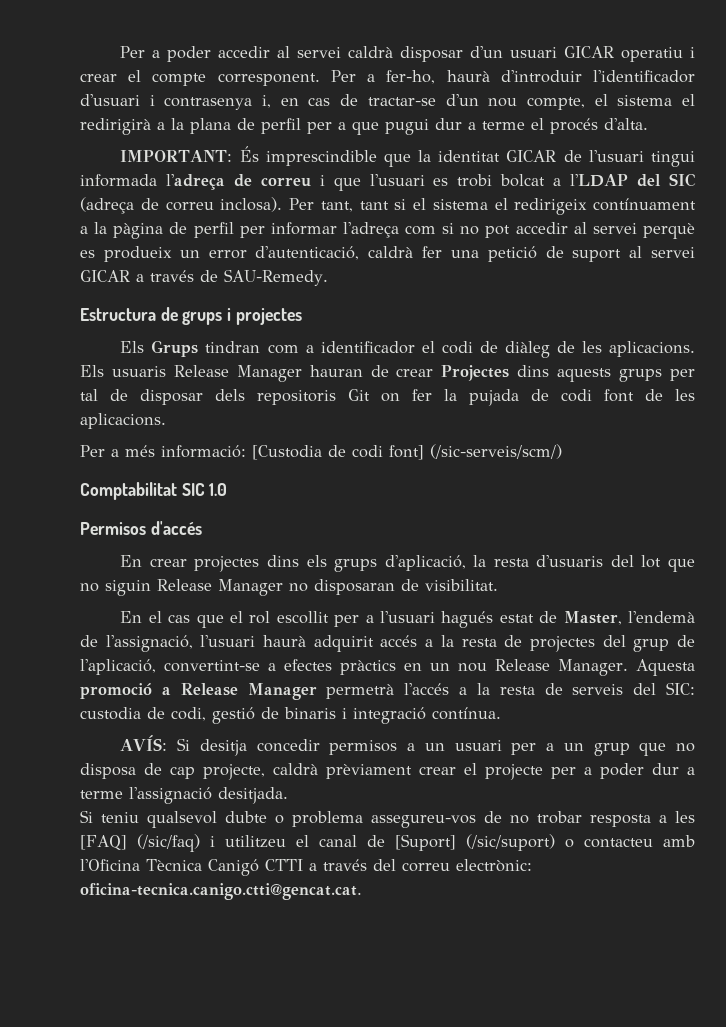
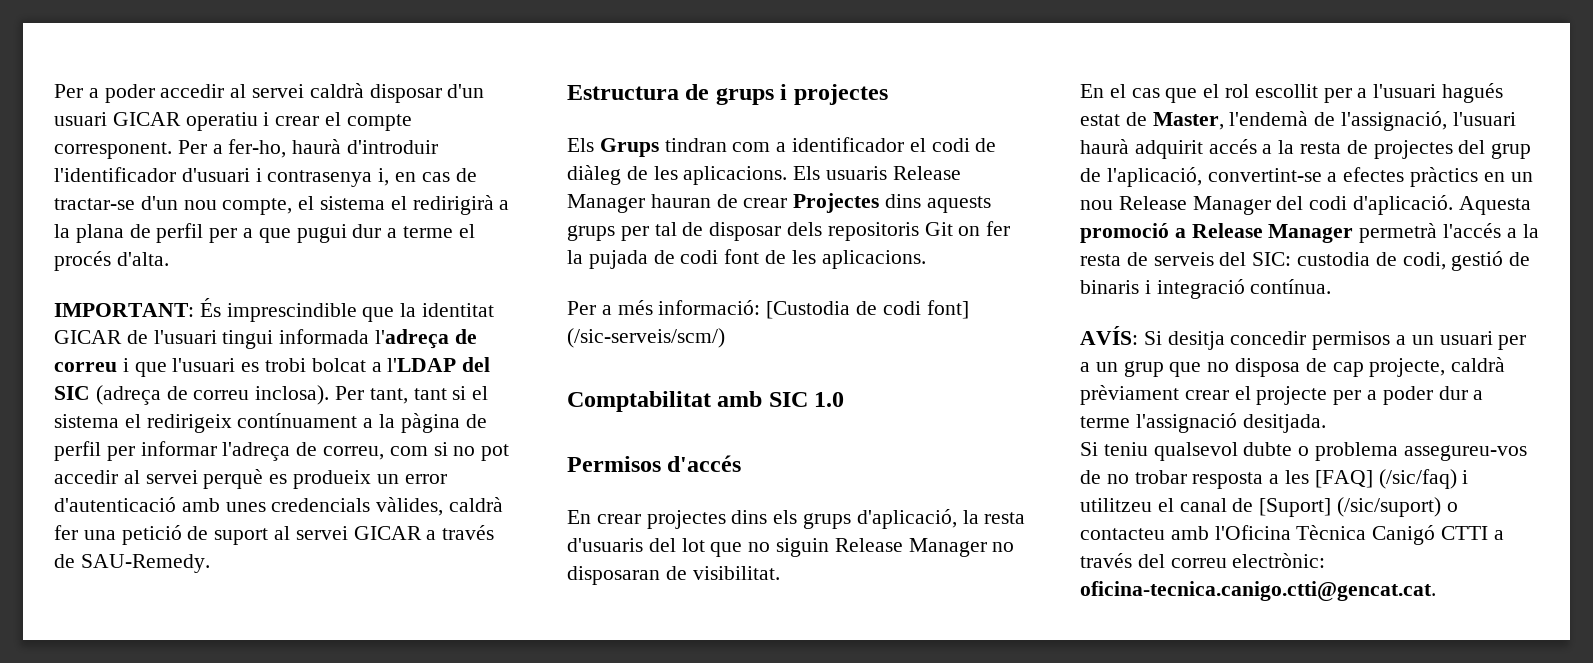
(399, 230) none -> [296,442,385,460] de correu,
[255,246,360,260] d'autenticació, -> [54,497,444,516] d'autenticació amb unes credencials vàlides,
(177, 491) none -> [717,391,763,407] amb
[558,659,629,676] Manager. -> [1192,195,1454,215] Manager del codi d'aplicació.

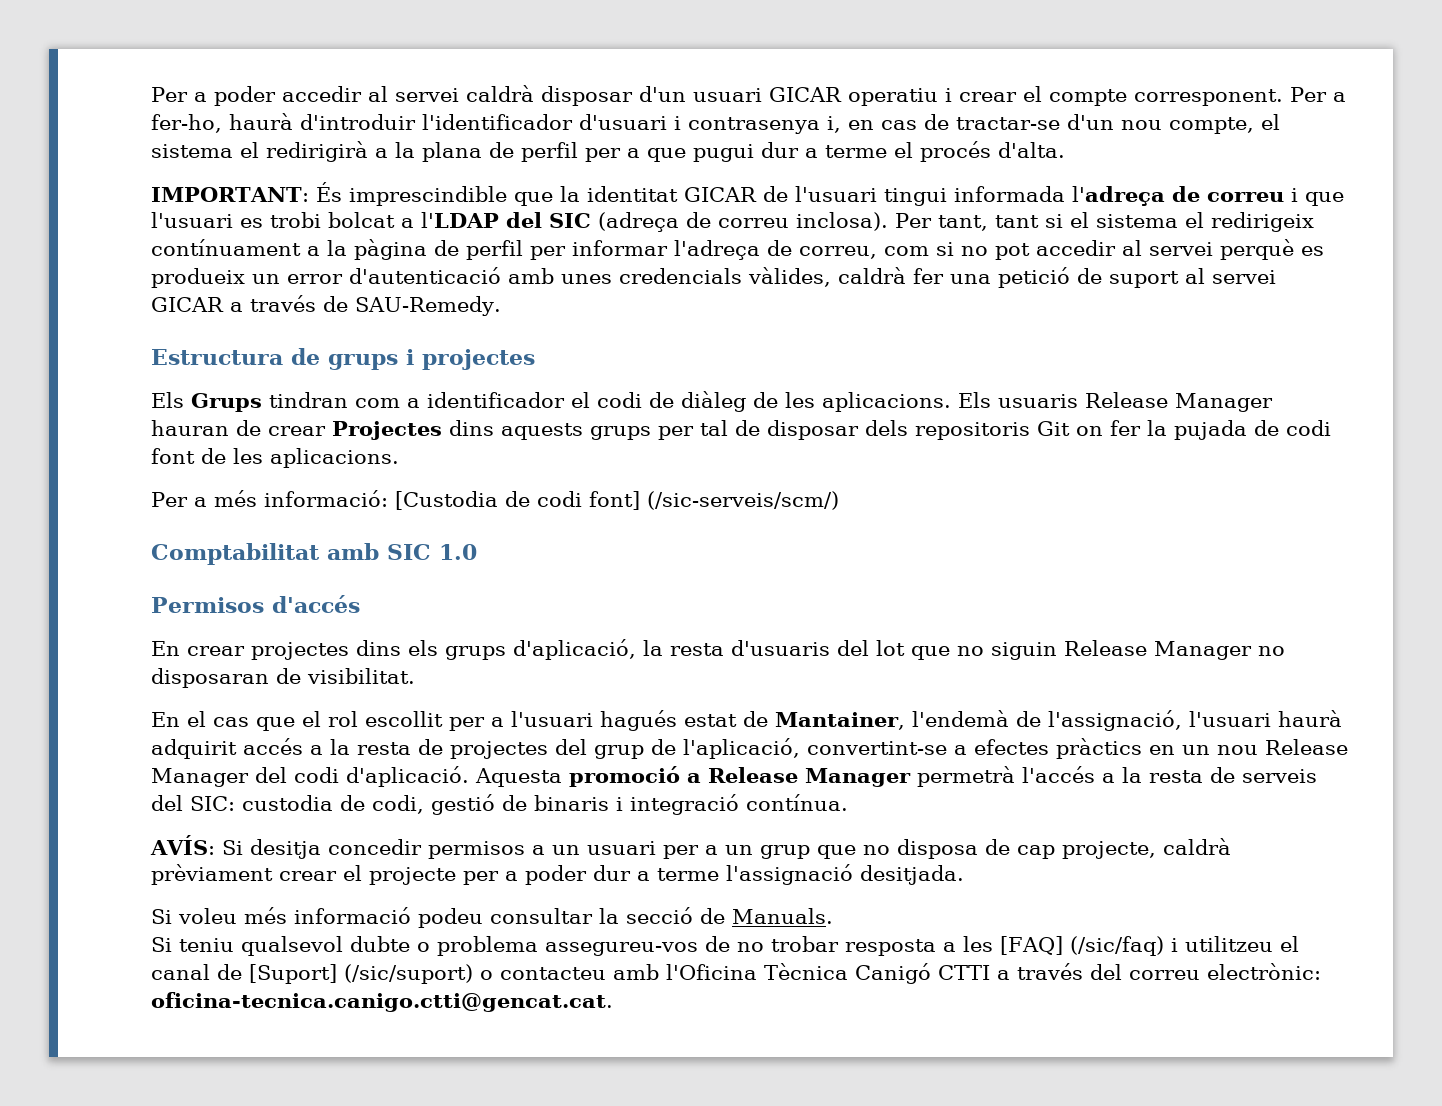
[1152,112,1224,130] Master, -> [775,712,905,730] Mantainer,
(1326, 423) none -> [151,907,833,928] // Si voleu més informació podeu consultar la secció de Manuals.

